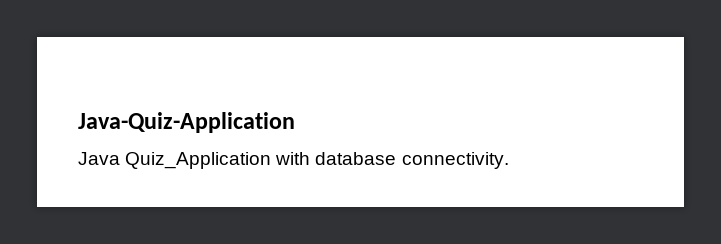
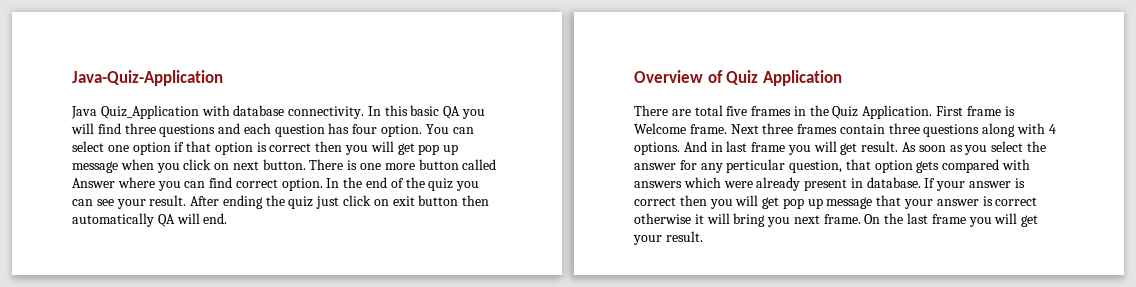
(509, 160) none -> [367,105,486,119] [71,123,474,137] [72,141,459,155] [72,159,497,173] [72,177,480,191] [72,195,490,209] [72,213,228,227] [634,70,842,86] [634,105,1015,119] [634,123,1056,137] [634,141,1046,155] [634,159,1031,173] [634,177,1025,191] [634,195,1038,209] [634,213,1039,227] [633,231,703,245] In this basic QA you will find three questions and each question has four option. You can select one option if that option is correct then you will get pop up message when you click on next button. There is one more button called Answer where you can find correct option. In the end of the quiz you can see your result. After ending the quiz just click on exit button then automatically QA will end. // Overview of Quiz Application // There are total five frames in the Quiz Application. First frame is Welcome frame. Next three frames contain three questions along with 4 options. And in last frame you will get result. As soon as you select the answer for any perticular question, that option gets compared with answers which were already present in database. If your answer is correct then you will get pop up message that your answer is correct otherwise it will bring you next frame. On the last frame you will get your result.

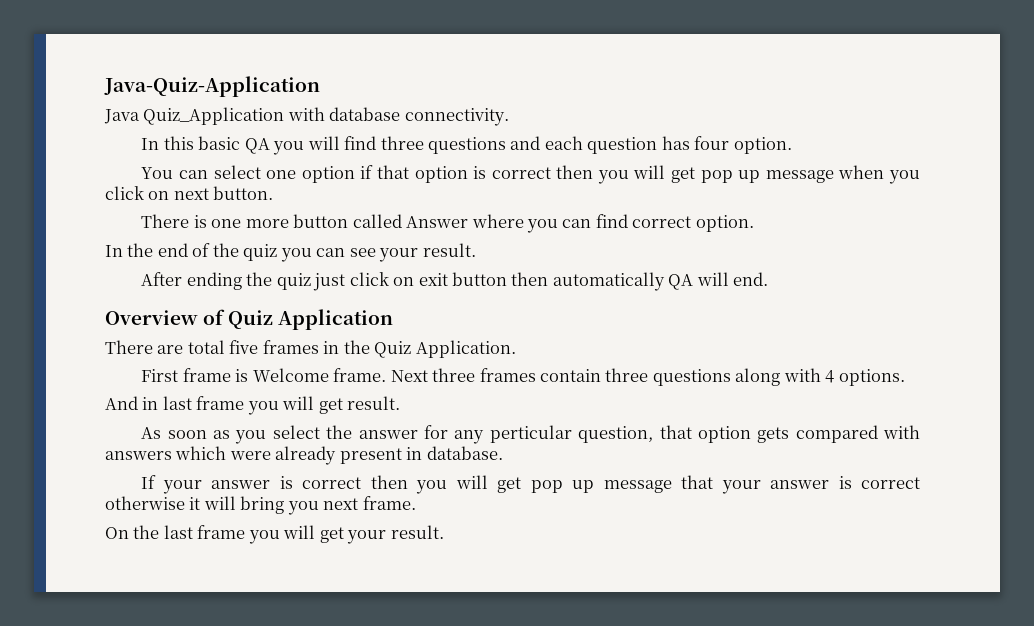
(365, 112) none -> (509, 117) //
(423, 130) none -> (792, 145) //
(306, 164) none -> (274, 193) //
(323, 184) none -> (754, 223) //
(187, 200) none -> (476, 250) //
(933, 112) none -> (516, 349) //
(680, 148) none -> (905, 377) //
(899, 146) none -> (401, 403) //
(921, 182) none -> (503, 453) //
(861, 219) none -> (416, 503) //

